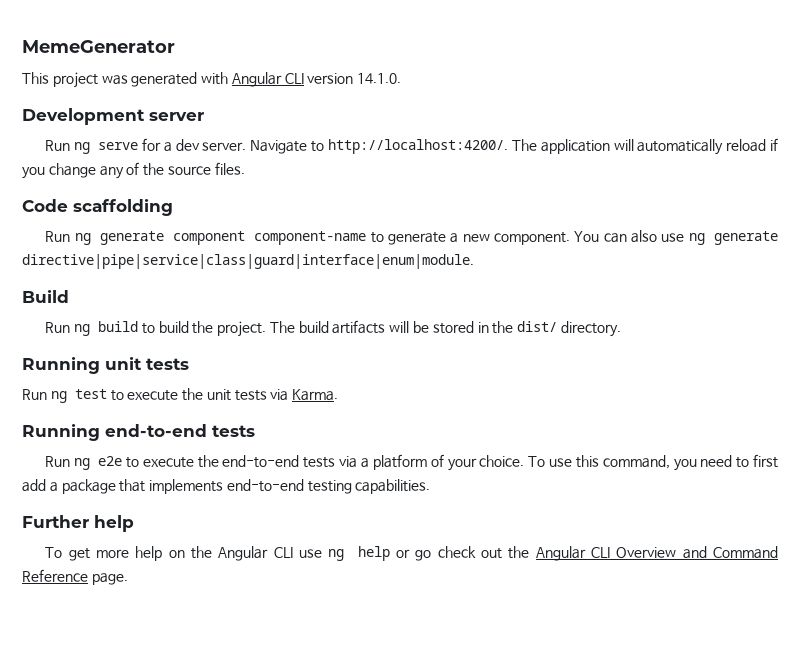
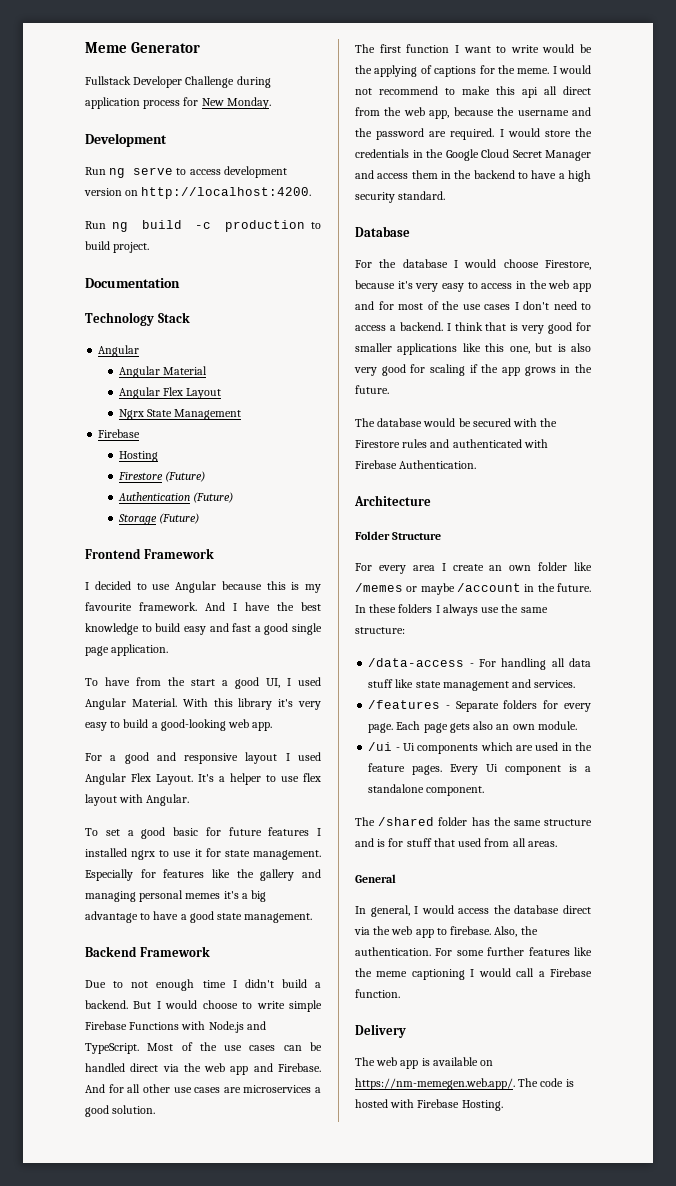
[22,40,175,53] [22,72,402,88] MemeGenerator // This project was generated with Angular CLI version 14.1.0. -> [85,42,201,53] [85,76,271,88] [85,97,271,109] Meme Generator // Fullstack Developer Challenge during application process for New Monday.
[149,112,204,121] server -> (167, 140) none
[141,138,778,155] [22,162,245,179] [22,199,173,216] [45,230,778,245] [22,254,474,269] [22,290,69,303] [45,320,621,337] [22,357,189,374] [22,388,339,403] [22,424,255,441] [45,454,778,471] [22,479,431,494] [22,515,134,532] [45,546,779,561] [22,569,128,585] for a dev server. Navigate to http://localhost:4200/. The application will automatically reload if you change any of the source files. // Code scaffolding // Run ng generate component component-name to generate a new component. You can also use ng generate directive|pipe|service|class|guard|interface|enum|module. // Build // Run ng build to build the project. The build artifacts will be stored in the dist/ directory. // Running unit tests // Run ng test to execute the unit tests via Karma. // Running end-to-end tests // Run ng e2e to execute the end-to-end tests via a platform of your choice. To use this command, you need to first add a package that implements end-to-end testing capabilities. // Further help // To get more help on the Angular CLI use ng help or go check out the Angular CLI Overview and Command Reference page. -> [176,166,287,178] [84,187,312,199] [85,220,321,232] [85,241,150,253] [85,278,180,288] [85,312,190,326] [98,345,140,357] [118,366,208,378] [118,387,222,399] [118,409,242,420] [98,429,141,438] [118,451,158,462] [117,471,206,482] [117,492,234,503] [117,513,200,525] [85,548,214,559] [85,581,321,593] [85,602,321,611] [85,623,322,635] [85,644,169,656] [85,677,321,689] [85,698,321,710] [85,719,273,731] [85,752,321,764] [85,773,321,785] [85,794,190,806] [85,827,321,839] [85,848,321,860] [85,869,321,881] [85,890,267,902] [85,911,313,923] [85,946,210,957] [85,979,321,991] [85,1000,322,1012] [85,1021,266,1033] [85,1042,322,1054] [85,1063,321,1075] [85,1084,321,1093] [85,1105,156,1117] [355,44,592,53] [355,65,591,77] [355,86,591,98] [355,107,591,119] [355,128,592,140] [355,149,591,161] [355,170,591,182] [355,191,446,203] [355,226,410,237] [355,259,591,270] [355,280,591,292] [355,301,591,310] [355,322,591,334] [355,343,591,355] [354,364,592,376] [355,385,389,394] [355,418,558,427] [355,439,548,448] [355,460,477,469] [354,495,431,506] [355,531,442,540] [355,562,592,574] [355,583,591,595] [355,604,548,616] [355,627,405,634] [368,658,591,670] [368,679,576,691] [368,700,591,712] [368,721,577,733] [368,742,592,754] [368,763,591,775] [368,784,485,796] [355,817,592,826] [355,838,557,847] [355,874,396,883] [355,905,591,917] [354,926,538,938] [355,947,592,956] [355,968,592,980] [355,989,400,998] [355,1024,406,1038] [355,1057,494,1069] [355,1078,574,1090] [355,1099,503,1111] to access development version on http://localhost:4200. // Run ng build -c production to build project. // Documentation // Technology Stack // Angular // Angular Material // Angular Flex Layout // Ngrx State Management // Firebase // Hosting // Firestore (Future) // Authentication (Future) // Storage (Future) // Frontend Framework // I decided to use Angular because this is my favourite framework. And I have the best knowledge to build easy and fast a good single page application. // To have from the start a good UI, I used Angular Material. With this library it's very easy to build a good-looking web app. // For a good and responsive layout I used Angular Flex Layout. It's a helper to use flex layout with Angular. // To set a good basic for future features I installed ngrx to use it for state management. Especially for features like the gallery and managing personal memes it's a big advantage to have a good state management. // Backend Framework // Due to not enough time I didn't build a backend. But I would choose to write simple Firebase Functions with Node.js and TypeScript. Most of the use cases can be handled direct via the web app and Firebase. And for all other use cases are microservices a good solution. // The first function I want to write would be the applying of captions for the meme. I would not recommend to make this api all direct from the web app, because the username and the password are required. I would store the credentials in the Google Cloud Secret Manager and access them in the backend to have a high security standard. // Database // For the database I would choose Firestore, because it's very easy to access in the web app and for most of the use cases I don't need to access a backend. I think that is very good for smaller applications like this one, but is also very good for scaling if the app grows in the future. // The database would be secured with the Firestore rules and authenticated with Firebase Authentication. // Architecture // Folder Structure // For every area I create an own folder like /memes or maybe /account in the future. In these folders I always use the same structure: // /data-access - For handling all data stuff like state management and services. // /features - Separate folders for every page. Each page gets also an own module. // /ui - Ui components which are used in the feature pages. Every Ui component is a standalone component. // The /shared folder has the same structure and is for stuff that used from all areas. // General // In general, I would access the database direct via the web app to firebase. Also, the authentication. For some further features like the meme captioning I would call a Firebase function. // Delivery // The web app is available on https://nm-memegen.web.app/. The code is hosted with Firebase Hosting.

